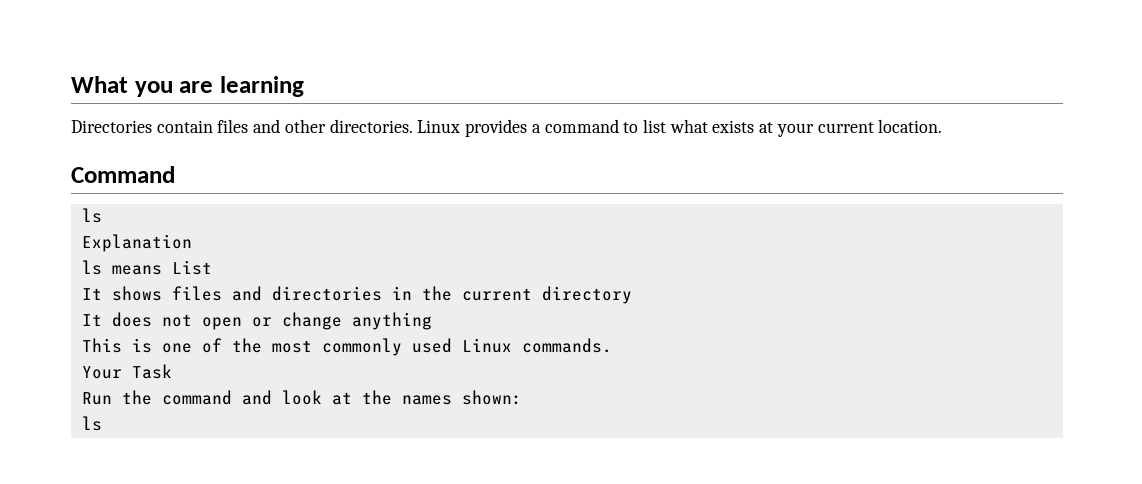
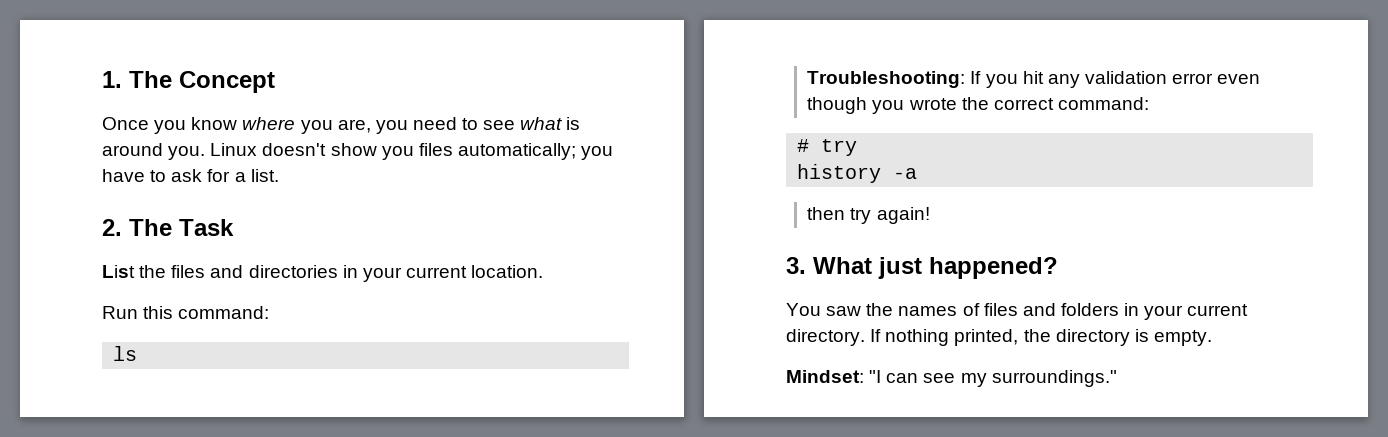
[71,76,304,97] [71,119,943,137] [71,166,175,183] [81,208,102,223] [81,234,192,252] [81,260,212,275] [81,286,632,304] [81,312,432,330] [81,338,612,356] [81,364,172,379] [81,390,522,405] [81,416,102,431] What you are learning // Directories contain files and other directories. Linux provides a command to list what exists at your current location. // Command // ls // Explanation // ls means List // It shows files and directories in the current directory // It does not open or change anything // This is one of the most commonly used Linux commands. // Your Task // Run the command and look at the names shown: // ls -> [102,71,275,93] [102,117,581,134] [102,143,614,160] [102,169,279,182] [102,219,234,236] [102,265,544,282] [102,306,270,319] [113,346,138,361] [807,71,1261,88] [807,97,1149,114] [797,139,858,156] [797,164,918,183] [807,207,930,224] [786,257,1058,279] [786,303,1249,320] [786,329,1212,346] [786,370,1117,387] 1. The Concept // Once you know where you are, you need to see what is around you. Linux doesn't show you files automatically; you have to ask for a list. // 2. The Task // List the files and directories in your current location. // Run this command: // ls // Troubleshooting: If you hit any validation error even though you wrote the correct command: // # try // history -a // then try again! // 3. What just happened? // You saw the names of files and folders in your current directory. If nothing printed, the directory is empty. // Mindset: "I can see my surroundings."

